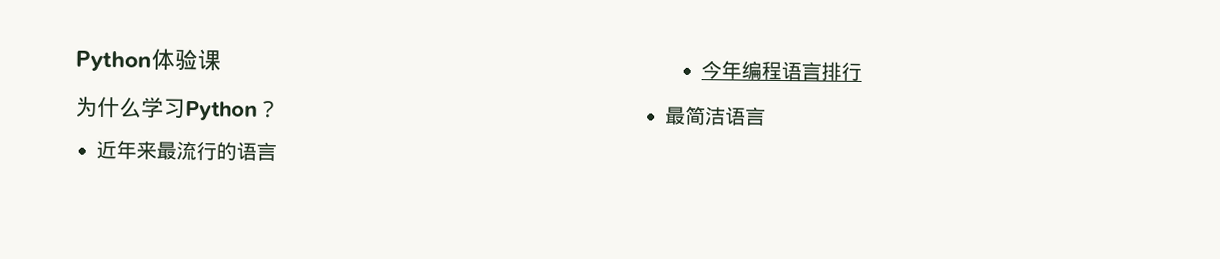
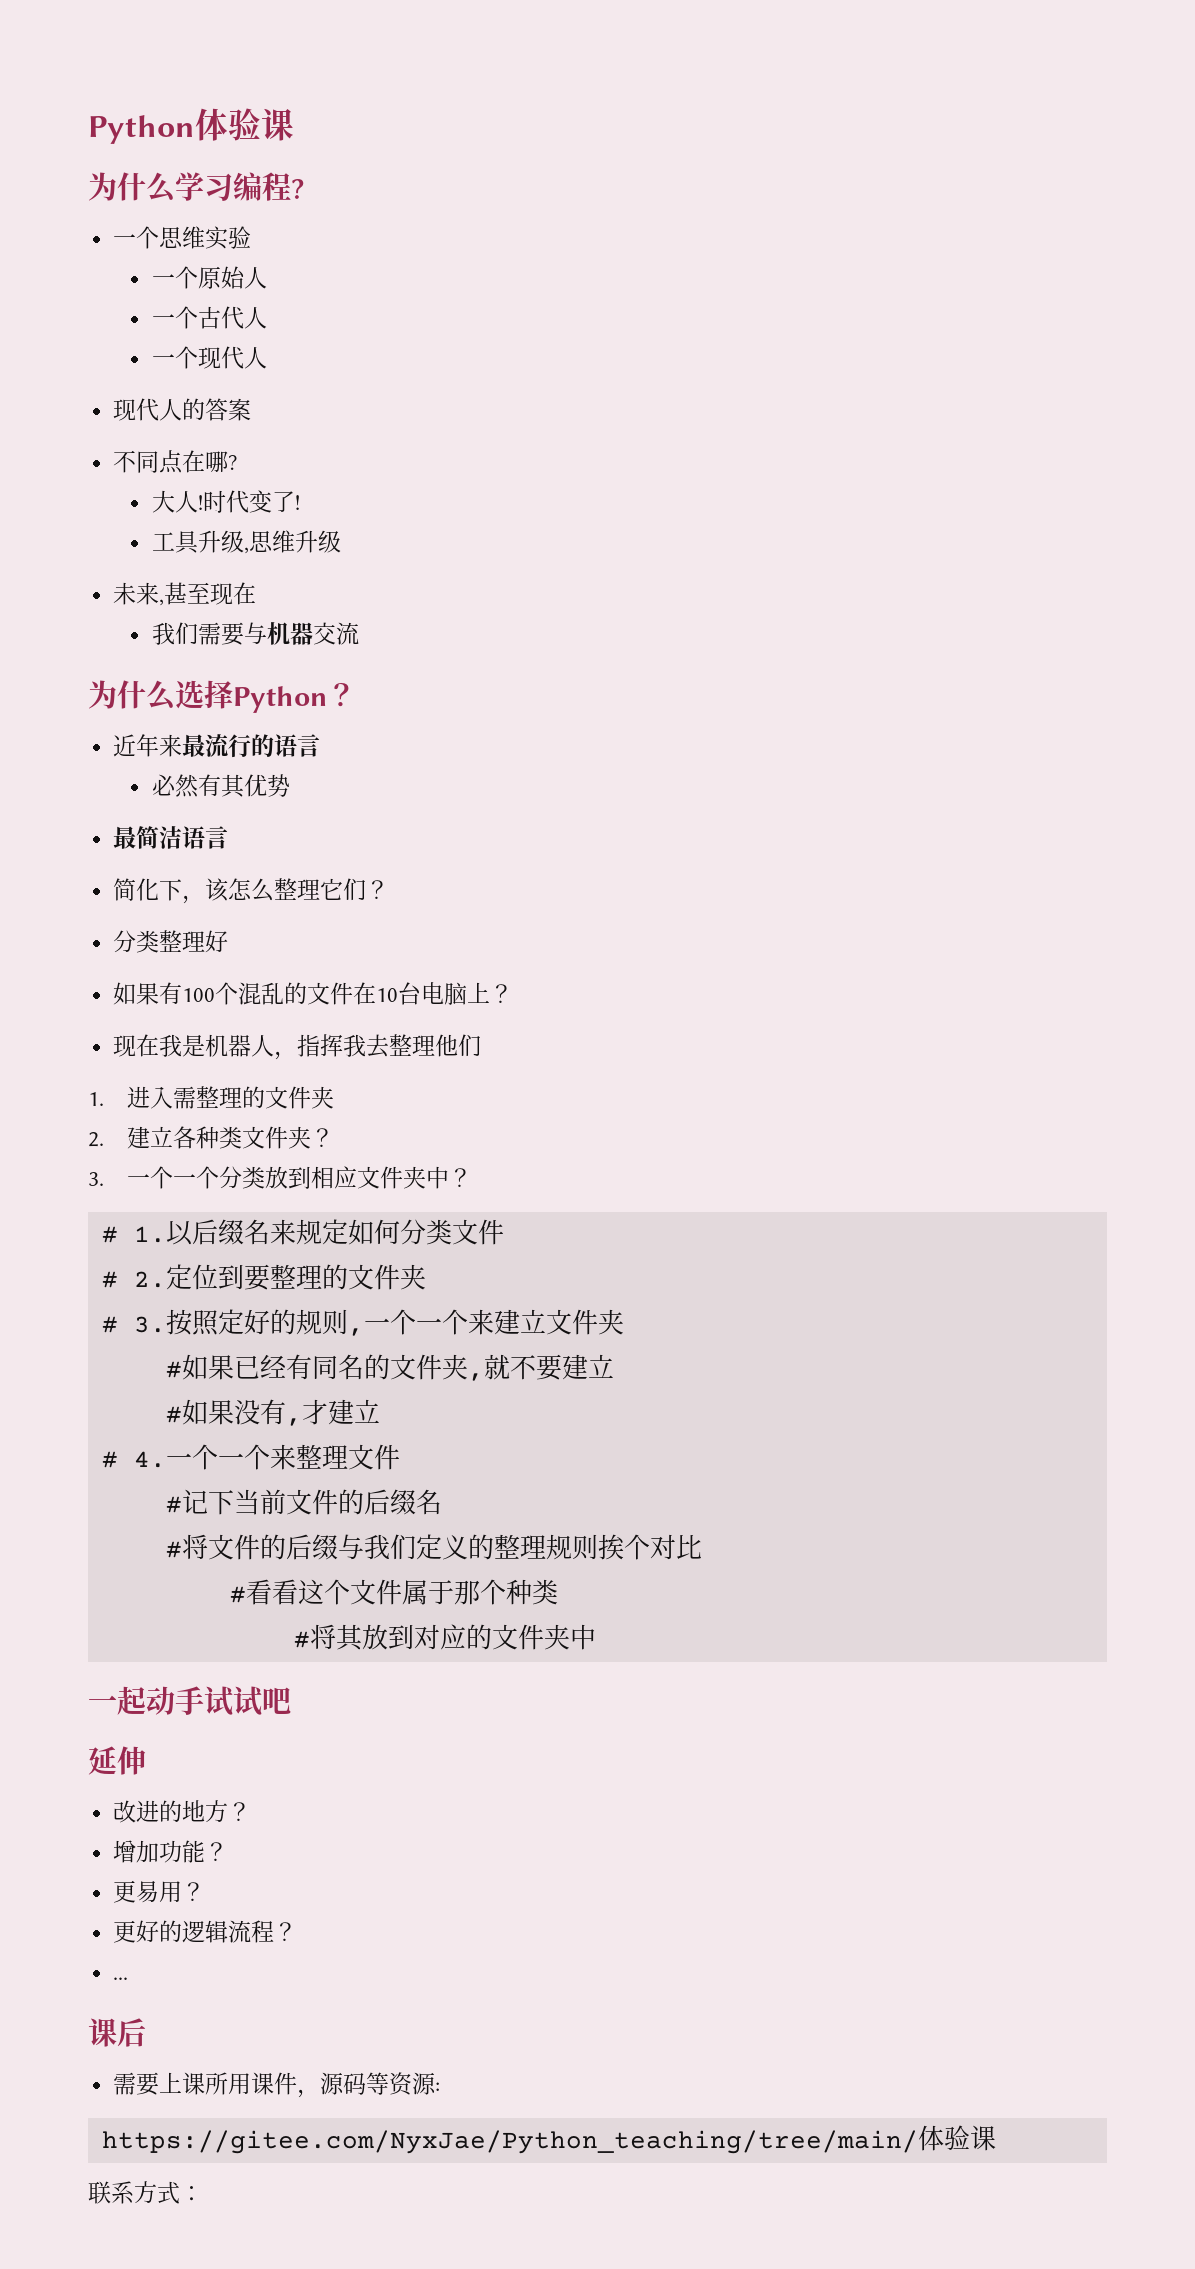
(186, 108) none -> [233,172,304,201] [113,226,252,250] [151,266,267,289] [151,306,267,329] [151,346,267,369] [113,398,252,421] [113,450,238,474] [151,490,300,513] [151,530,341,554] [113,582,257,606] [151,622,359,646] [88,680,233,711] 编程? // 一个思维实验 // 一个原始人 // 一个古代人 // 一个现代人 // 现代人的答案 // 不同点在哪? // 大人!时代变了! // 工具升级,思维升级 // 未来,甚至现在 // 我们需要与机器交流 // 为什么选择
[701,60,863,81] 今年编程语言排行 -> [151,774,290,798] 必然有其优势
(766, 116) none -> [113,878,390,904] [113,930,229,953] [113,982,514,1005] [113,1034,482,1060] [88,1086,334,1109] [88,1126,334,1149] [88,1166,472,1189] [101,1219,504,1246] [101,1264,426,1291] [101,1309,624,1336] [165,1354,614,1381] [165,1399,380,1426] [101,1444,400,1470] [165,1489,442,1515] [165,1534,702,1560] [229,1579,558,1605] [293,1624,596,1651] [88,1686,291,1716] [88,1746,146,1775] [113,1800,252,1823] [113,1840,229,1863] [113,1880,206,1903] [113,1920,298,1943] [113,1977,129,1980] [88,2018,146,2047] [113,2072,441,2098] [101,2125,996,2154] [88,2181,203,2204] // 简化下，该怎么整理它们？ // 分类整理好 // 如果有100个混乱的文件在10台电脑上？ // 现在我是机器人，指挥我去整理他们 // 1.进入需整理的文件夹 // 2.建立各种类文件夹？ // 3.一个一个分类放到相应文件夹中？ // # 1.以后缀名来规定如何分类文件 // # 2.定位到要整理的文件夹 // # 3.按照定好的规则,一个一个来建立文件夹 // #如果已经有同名的文件夹,就不要建立 // #如果没有,才建立 // # 4.一个一个来整理文件 // #记下当前文件的后缀名 // #将文件的后缀与我们定义的整理规则挨个对比 // #看看这个文件属于那个种类 // #将其放到对应的文件夹中 // 一起动手试试吧 // 延伸 // 改进的地方？ // 增加功能？ // 更易用？ // 更好的逻辑流程？ // ... // 课后 // 需要上课所用课件，源码等资源: // https://gitee.com/NyxJae/Python_teaching/tree/main/体验课 // 联系方式：

